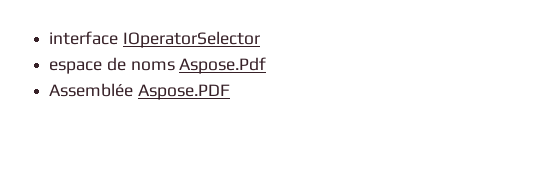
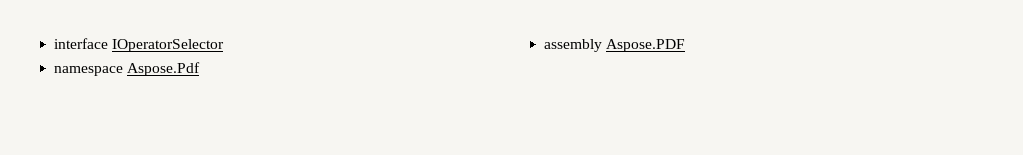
[49,57,175,74] espace de noms -> [54,66,124,76] namespace
[49,83,134,97] Assemblée -> [544,39,603,52] assembly

